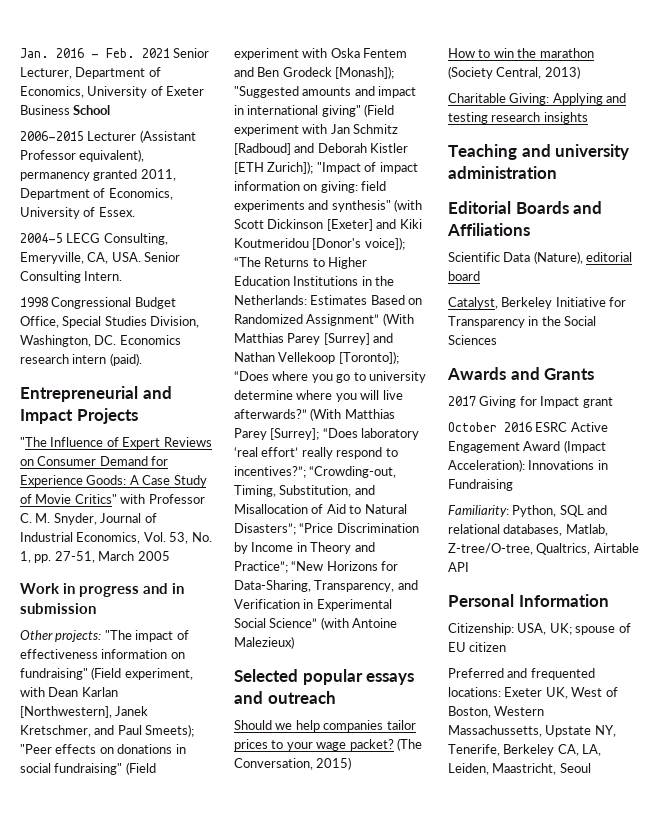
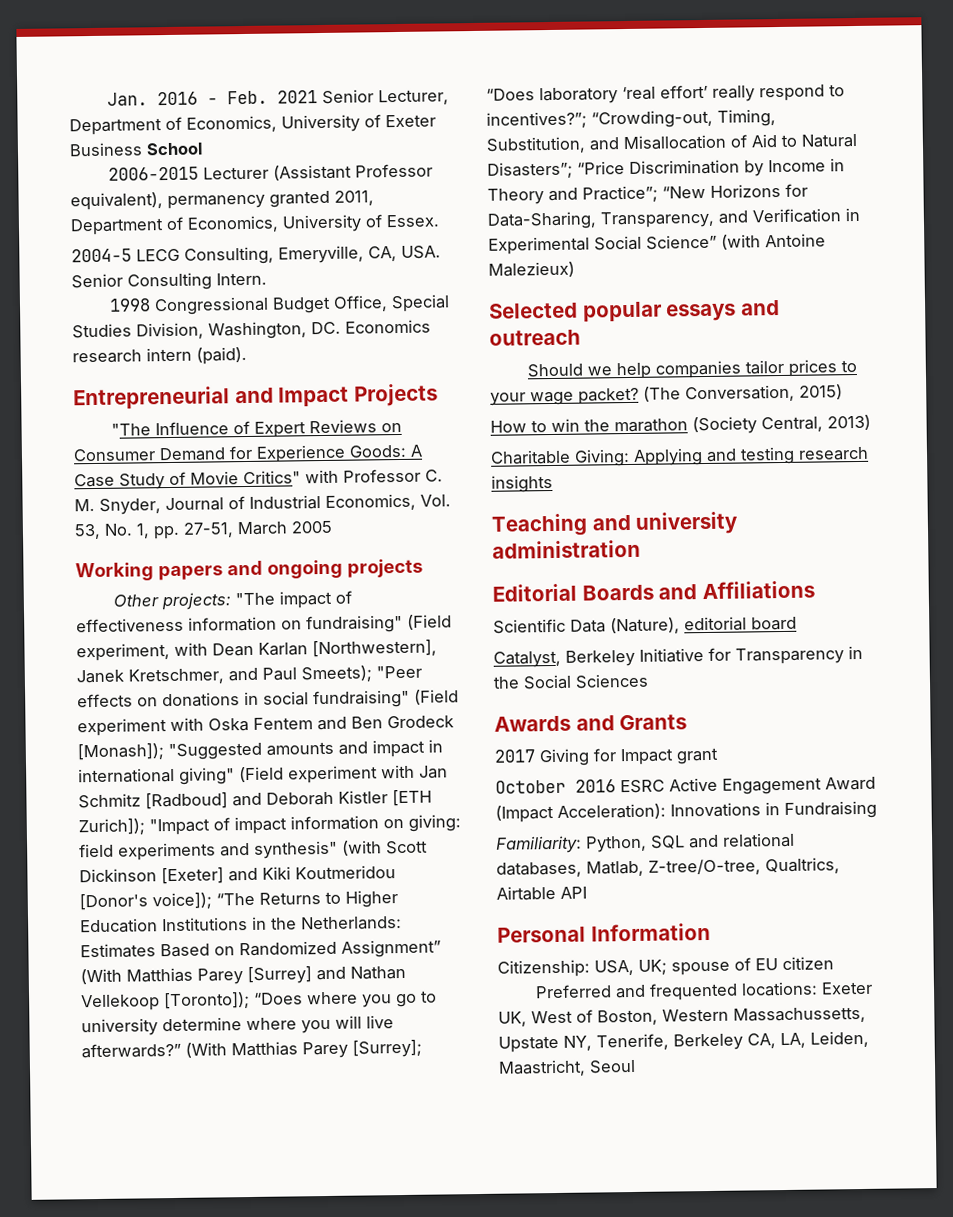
[20,583,184,597] [20,603,96,614] Work in progress and in submission -> [75,558,423,582] Working papers and ongoing projects

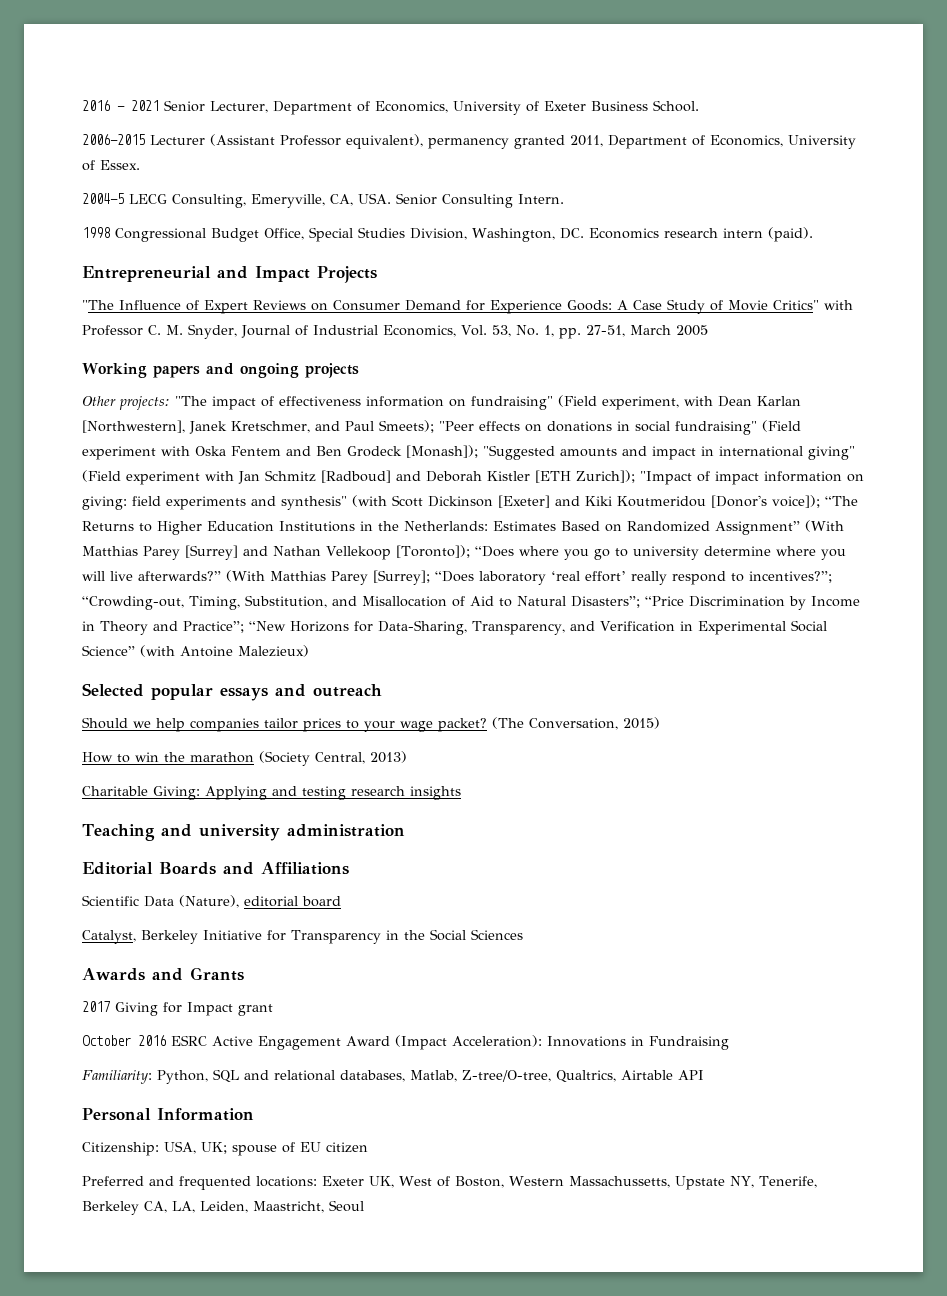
[106,92,148,106] Jan. -> (82, 105) none
[226,90,268,105] Feb. -> (125, 108) none
[146,142,203,156] School -> [653,100,699,112] School.

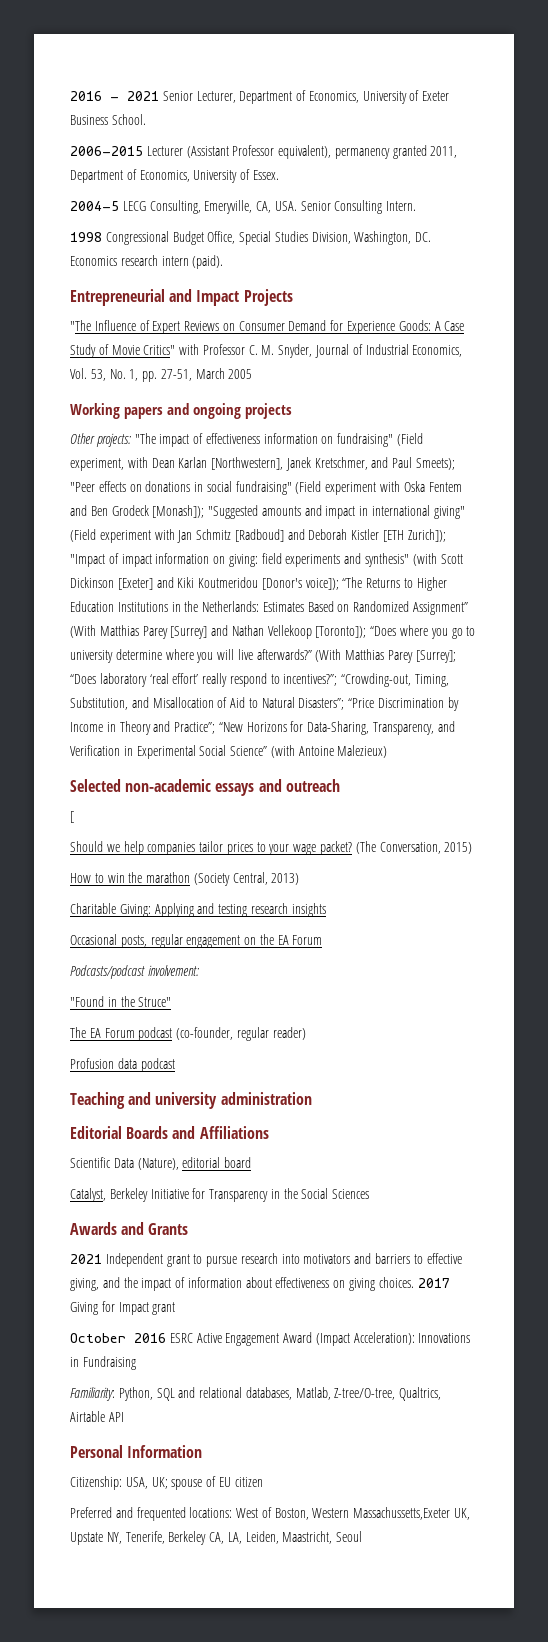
[151,684,213,700] popular -> [125,779,212,792] non-academic
(382, 690) none -> [70,811,74,823] // [
(461, 793) none -> [70,934,323,948] [70,965,199,979] [70,996,172,1007] [70,1027,306,1041] [70,1058,175,1072] // Occasional posts, regular engagement on the EA Forum // Podcasts/podcast involvement: // "Found in the Struce" // The EA Forum podcast (co-founder, regular reader) // Profusion data podcast
(244, 974) none -> [70,1253,462,1267] [70,1277,414,1291] 2021 Independent grant to pursue research into motivators and barriers to effective giving, and the impact of information about effectiveness on giving choices.
[322,1176,394,1188] Exeter UK, -> (233, 1512) none
[568,1176,670,1188] Massachussetts, -> [353,1507,471,1520] Massachussetts,Exeter UK,

